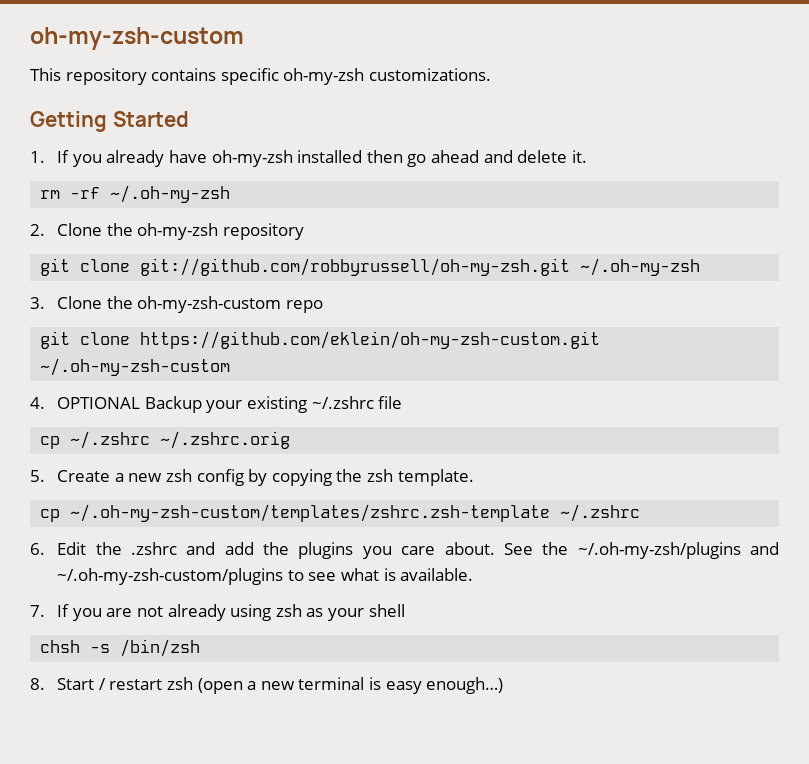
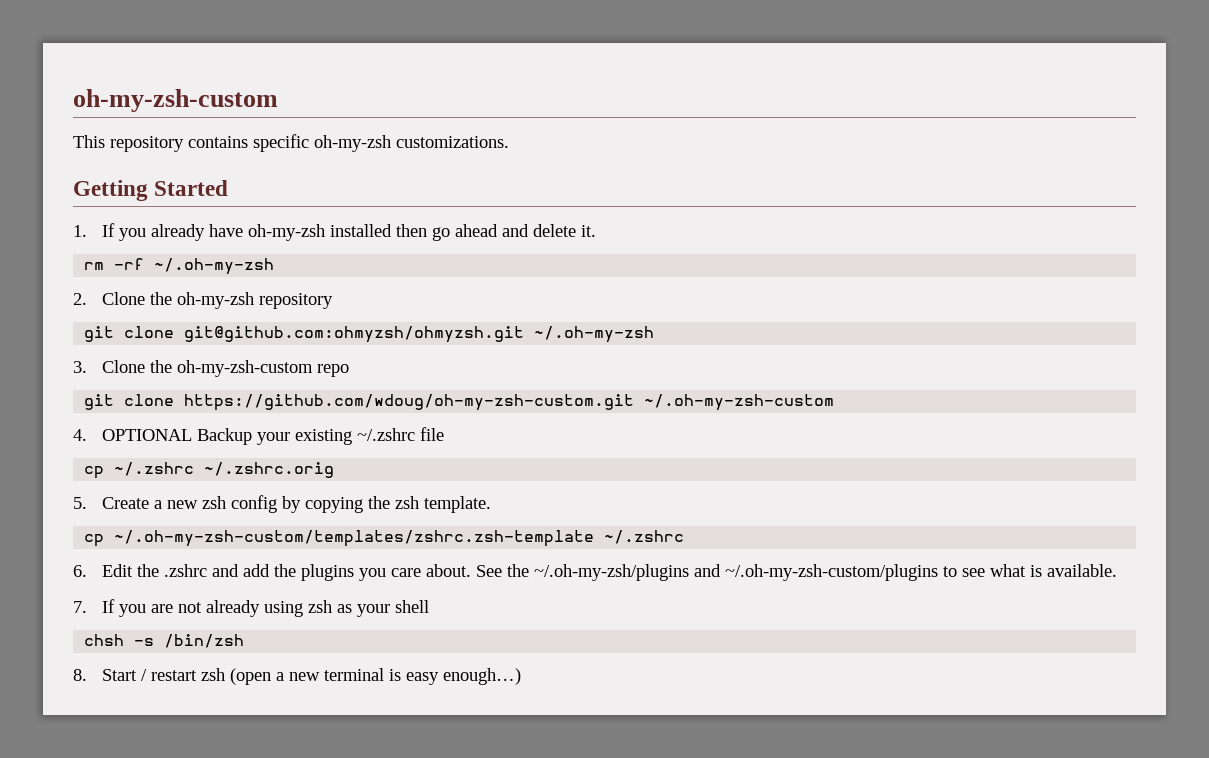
[140,258,571,276] git://github.com/robbyrussell/oh-my-zsh.git -> [184,326,525,343] git@github.com:ohmyzsh/ohmyzsh.git
[140,331,601,349] https://github.com/eklein/oh-my-zsh-custom.git -> [184,394,635,411] https://github.com/wdoug/oh-my-zsh-custom.git

